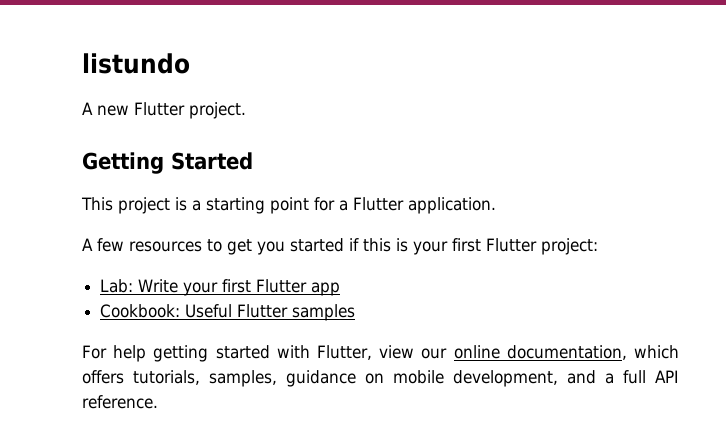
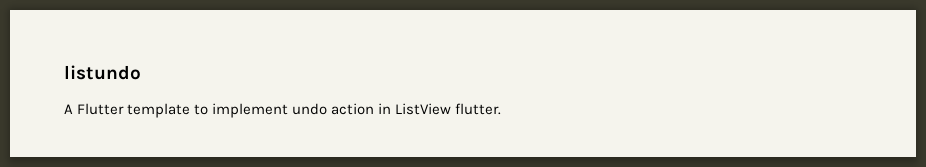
[97,102,246,119] [82,152,253,174] [81,197,496,214] [82,238,598,255] [100,279,341,296] [100,304,356,321] [82,345,679,362] [82,370,679,387] [82,395,158,409] new Flutter project. // Getting Started // This project is a starting point for a Flutter application. // A few resources to get you started if this is your first Flutter project: // Lab: Write your first Flutter app // Cookbook: Useful Flutter samples // For help getting started with Flutter, view our online documentation, which offers tutorials, samples, guidance on mobile development, and a full API reference. -> [77,103,502,118] Flutter template to implement undo action in ListView flutter.

